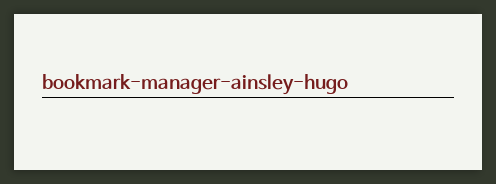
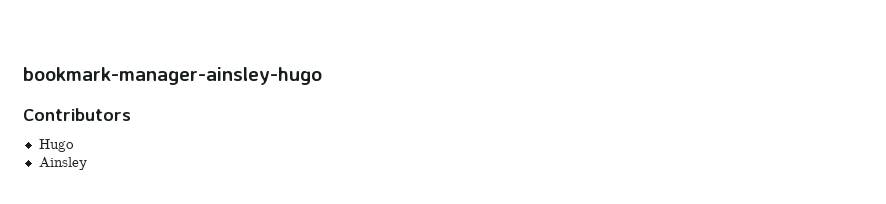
(348, 84) none -> [23,108,131,121] [38,139,74,152] [38,157,87,170] // Contributors // Hugo // Ainsley

